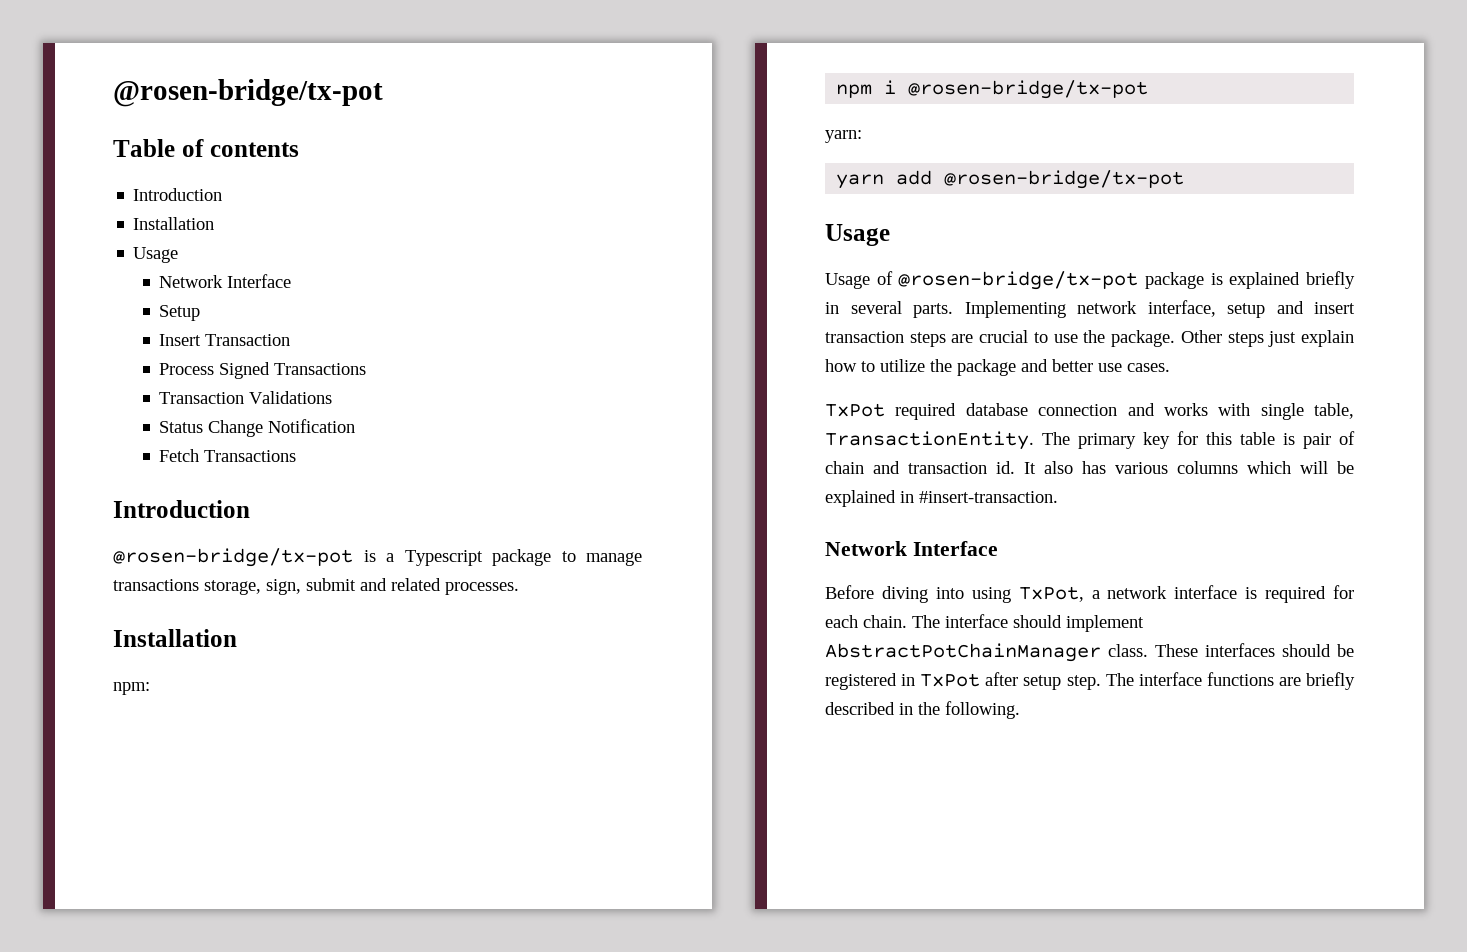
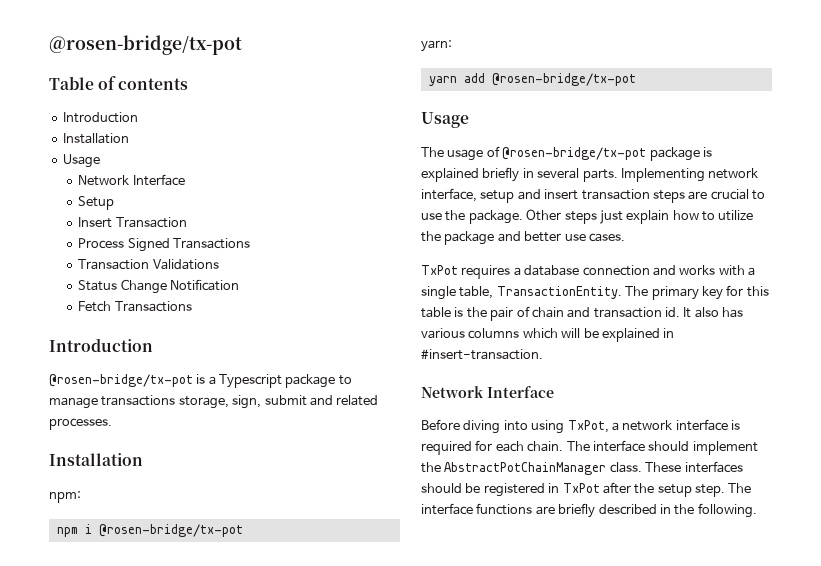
[825,273,870,289] Usage -> [421,147,484,161] The usage
[895,403,957,420] required -> [461,265,521,279] requires a
(1251, 409) none -> [748,267,755,276] a
(1295, 439) none -> [466,307,487,318] the
(1144, 623) none -> [421,462,441,473] the
(1019, 679) none -> [634,483,655,494] the

